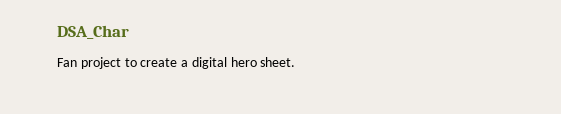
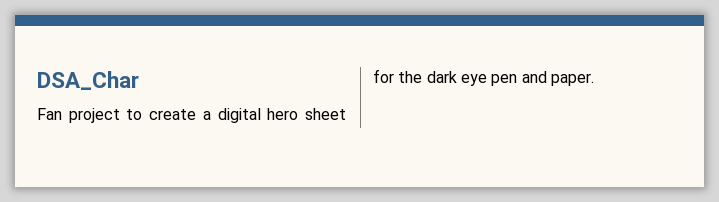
[260,57,296,67] sheet. -> [305,108,347,120] [373,69,594,86] sheet for the dark eye pen and paper.

